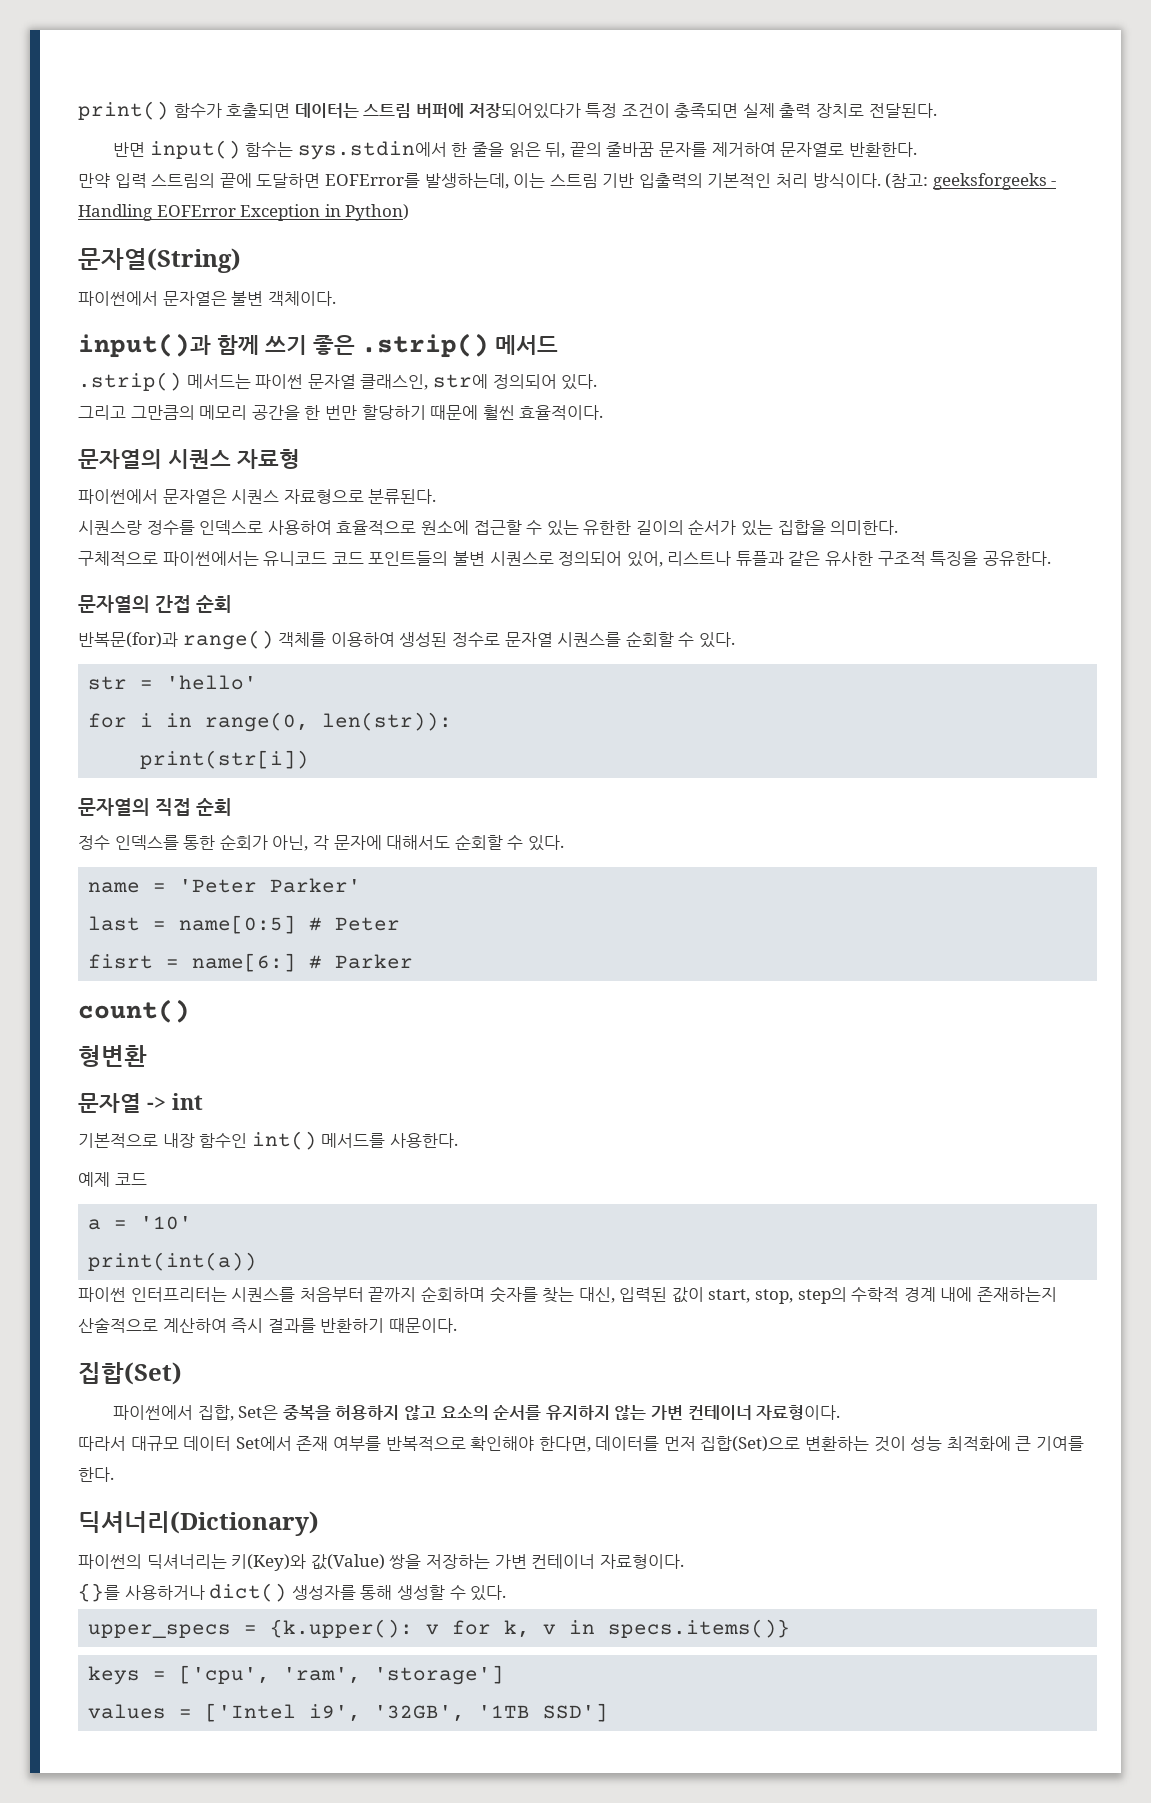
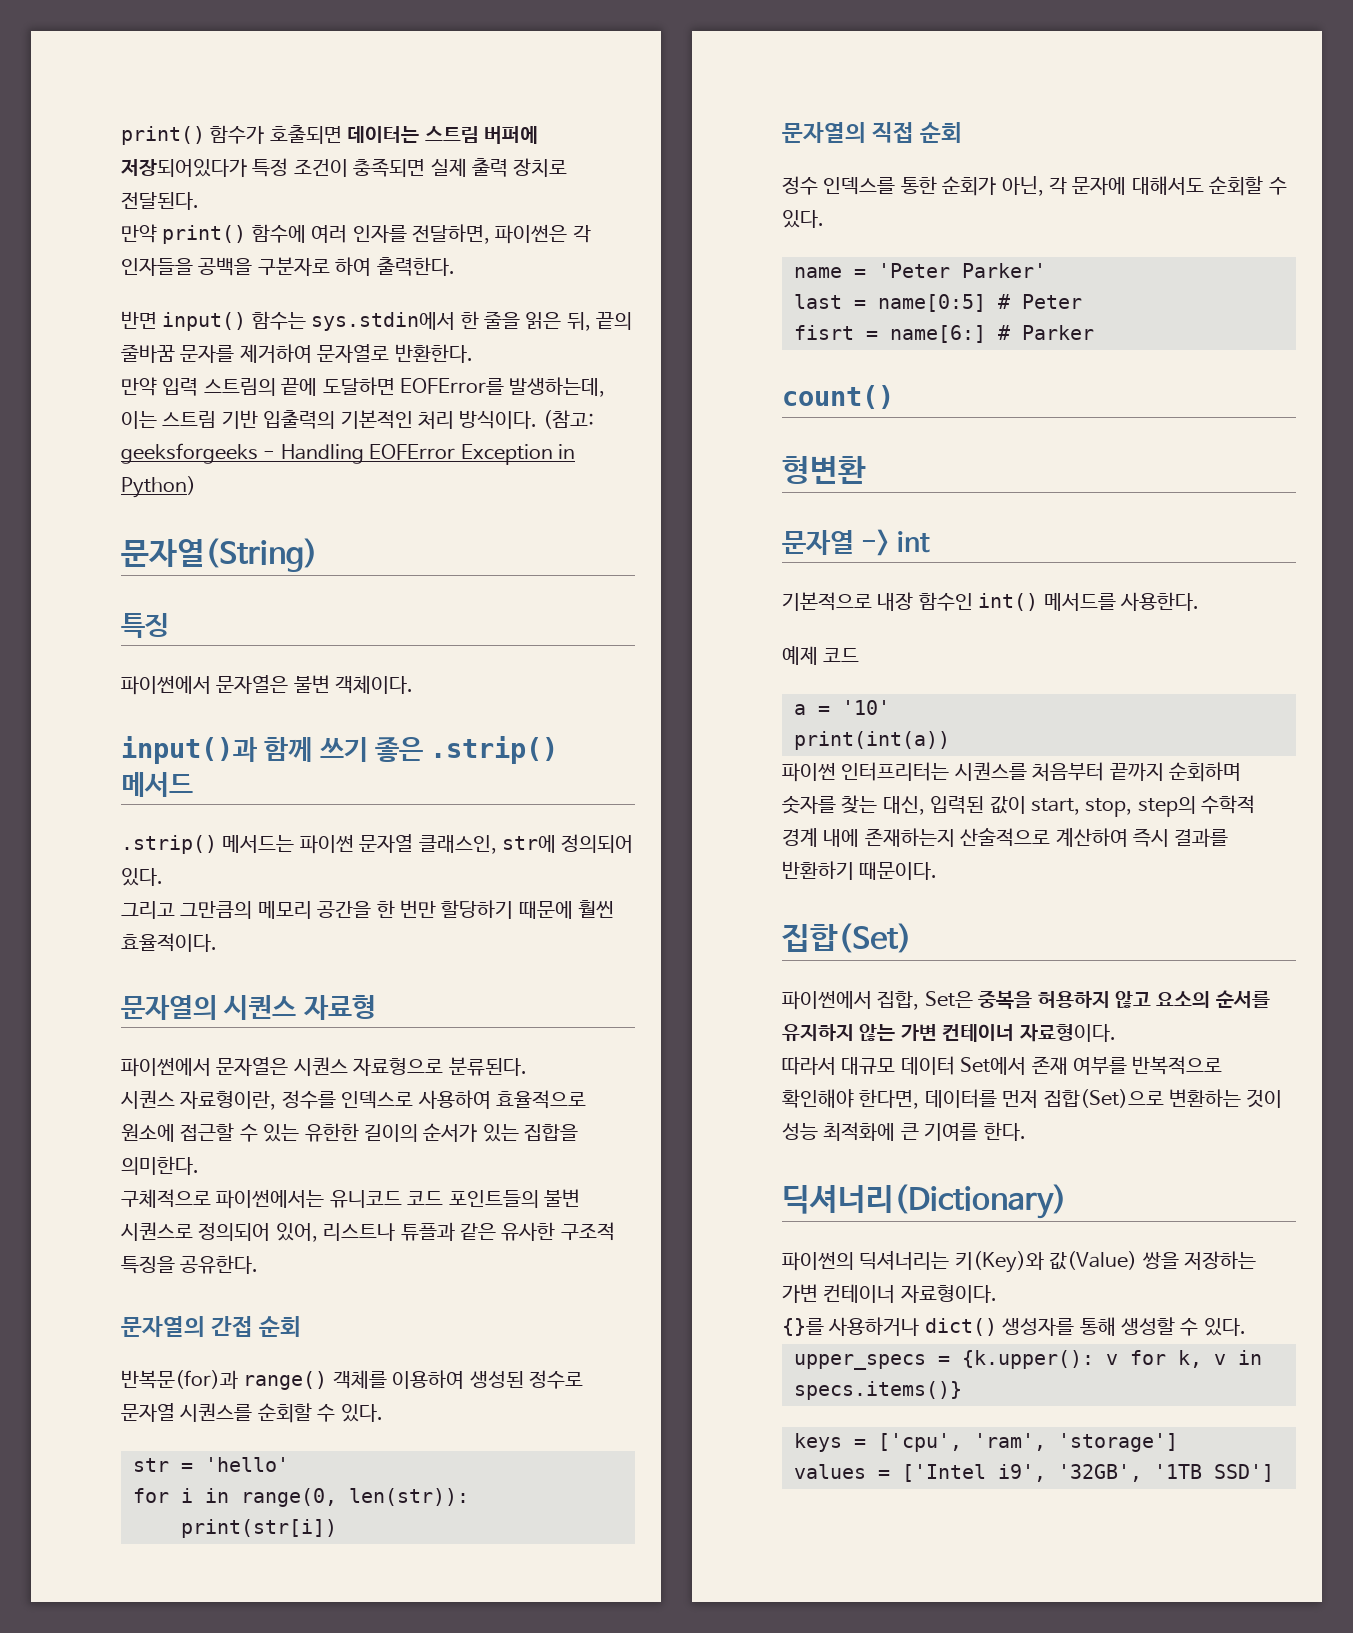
(937, 110) none -> [121,224,591,244] [121,257,455,276] // 만약 print() 함수에 여러 인자를 전달하면, 파이썬은 각 인자들을 공백을 구분자로 하여 출력한다.
(241, 260) none -> [121,613,169,638] // 특징
[78,520,142,535] 시퀀스랑 -> [121,1090,277,1110] 시퀀스 자료형이란,

